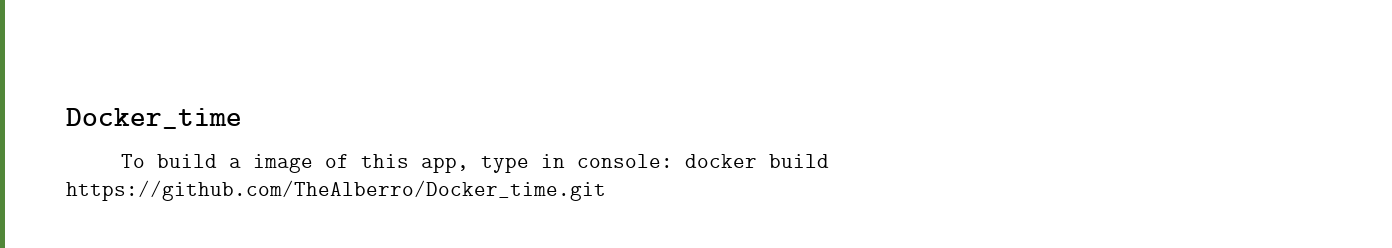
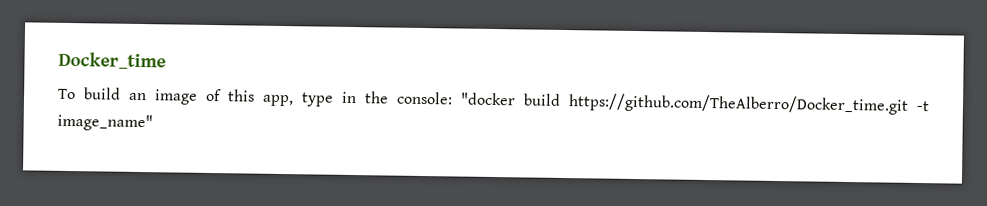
[228,158,241,168] a -> [129,92,147,101] an
[576,154,829,168] [66,180,606,201] console: docker build https://github.com/TheAlberro/Docker_time.git -> [364,91,930,115] [57,113,153,132] the console: "docker build https://github.com/TheAlberro/Docker_time.git -t image_name"

